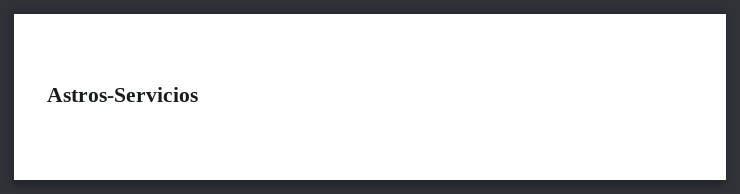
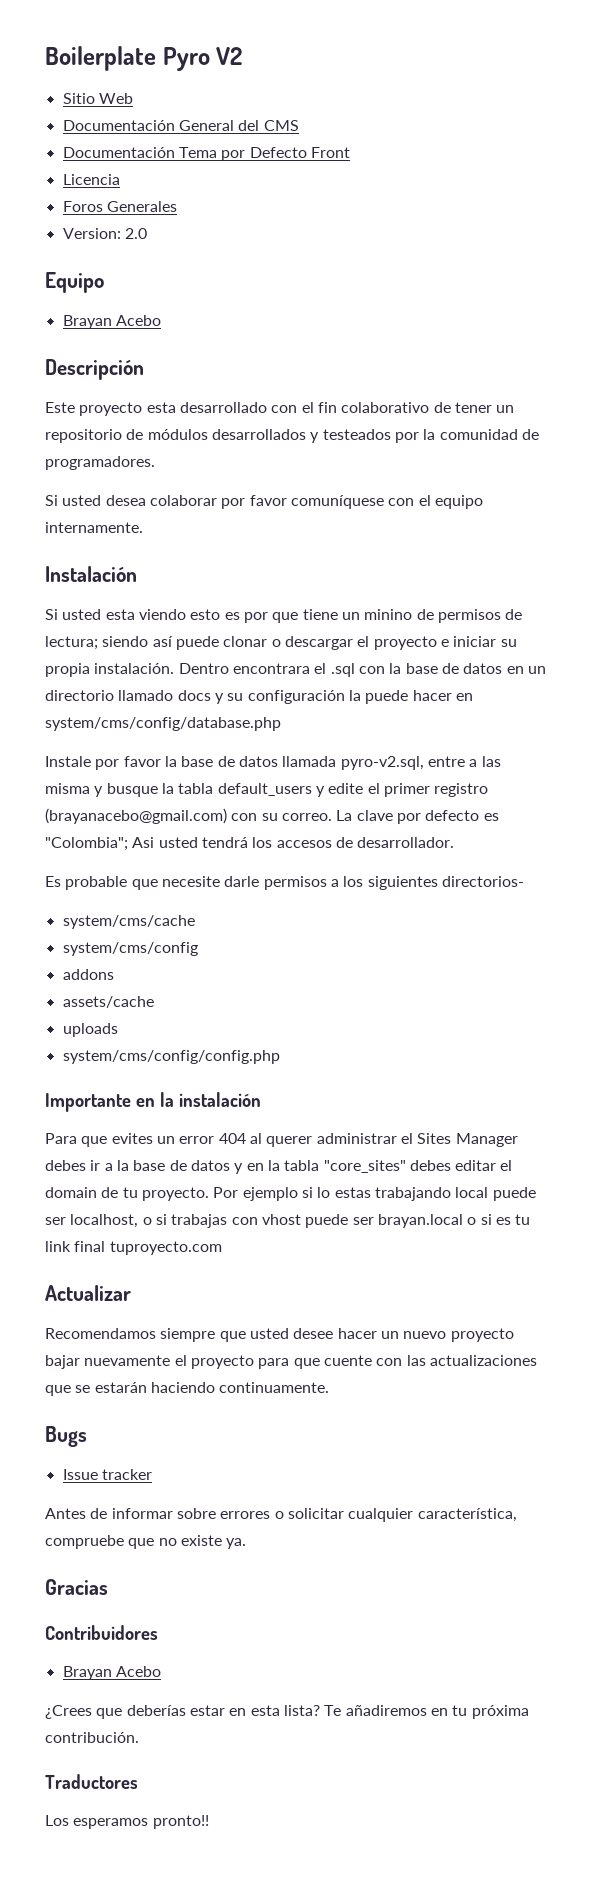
[47,87,198,102] Astros-Servicios -> [45,46,243,71] [62,93,133,104] [62,120,299,131] [62,147,350,161] [62,174,120,185] [62,201,177,212] [62,228,147,239] [45,272,104,293] [62,315,161,329] [45,359,144,380] [45,402,515,416] [45,429,539,443] [45,456,155,470] [45,495,483,509] [45,522,143,533] [45,566,137,582] [45,609,523,623] [45,636,517,650] [45,663,546,677] [45,690,473,704] [45,717,281,731] [45,756,501,770] [45,783,489,797] [45,808,499,824] [45,837,455,851] [45,876,524,890] [62,915,195,929] [62,942,198,956] [62,969,114,980] [62,996,154,1008] [62,1023,118,1037] [62,1050,280,1064] [45,1092,261,1112] [45,1133,518,1147] [45,1160,513,1174] [45,1187,536,1201] [45,1214,531,1228] [45,1241,222,1255] [45,1285,131,1301] [45,1328,514,1342] [45,1355,537,1369] [45,1382,330,1396] [45,1426,87,1447] [62,1469,152,1480] [45,1508,517,1522] [45,1535,247,1549] [45,1579,108,1595] [45,1625,158,1640] [62,1666,161,1680] [45,1705,529,1719] [45,1732,139,1743] [45,1774,138,1789] [45,1815,209,1829] Boilerplate Pyro V2 // Sitio Web // Documentación General del CMS // Documentación Tema por Defecto Front // Licencia // Foros Generales // Version: 2.0 // Equipo // Brayan Acebo // Descripción // Este proyecto esta desarrollado con el fin colaborativo de tener un repositorio de módulos desarrollados y testeados por la comunidad de programadores. // Si usted desea colaborar por favor comuníquese con el equipo internamente. // Instalación // Si usted esta viendo esto es por que tiene un minino de permisos de lectura; siendo así puede clonar o descargar el proyecto e iniciar su propia instalación. Dentro encontrara el .sql con la base de datos en un directorio llamado docs y su configuración la puede hacer en system/cms/config/database.php // Instale por favor la base de datos llamada pyro-v2.sql, entre a las misma y busque la tabla default_users y edite el primer registro (brayanacebo@gmail.com) con su correo. La clave por defecto es "Colombia"; Asi usted tendrá los accesos de desarrollador. // Es probable que necesite darle permisos a los siguientes directorios- // system/cms/cache // system/cms/config // addons // assets/cache // uploads // system/cms/config/config.php // Importante en la instalación // Para que evites un error 404 al querer administrar el Sites Manager debes ir a la base de datos y en la tabla "core_sites" debes editar el domain de tu proyecto. Por ejemplo si lo estas trabajando local puede ser localhost, o si trabajas con vhost puede ser brayan.local o si es tu link final tuproyecto.com // Actualizar // Recomendamos siempre que usted desee hacer un nuevo proyecto bajar nuevamente el proyecto para que cuente con las actualizaciones que se estarán haciendo continuamente. // Bugs // Issue tracker // Antes de informar sobre errores o solicitar cualquier característica, compruebe que no existe ya. // Gracias // Contribuidores // Brayan Acebo // ¿Crees que deberías estar en esta lista? Te añadiremos en tu próxima contribución. // Traductores // Los esperamos pronto!!

